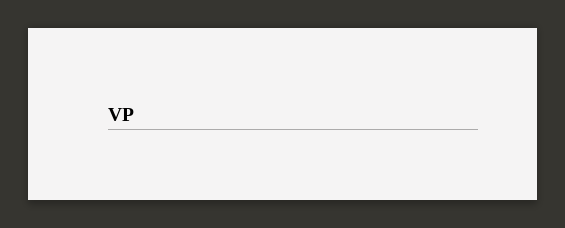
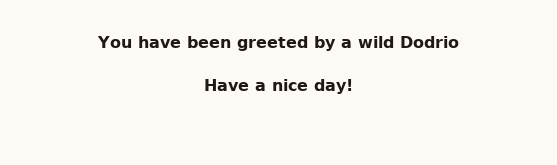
[108,108,134,121] VP -> [97,36,459,51] [204,79,353,94] You have been greeted by a wild Dodrio // Have a nice day!

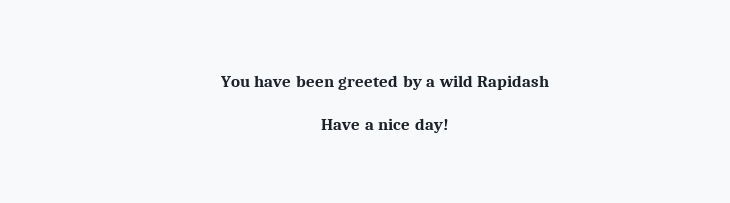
[399,36,459,48] Dodrio -> [477,75,550,90] Rapidash

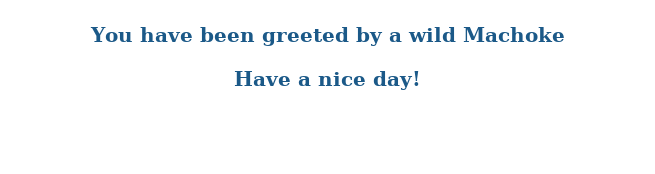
[477,75,550,90] Rapidash -> [462,27,565,42] Machoke

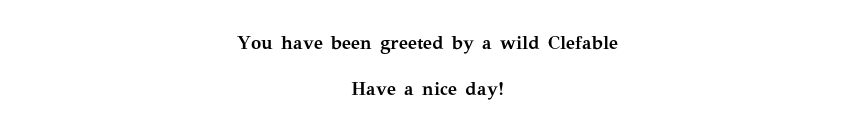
[462,27,565,42] Machoke -> [547,35,618,50] Clefable

